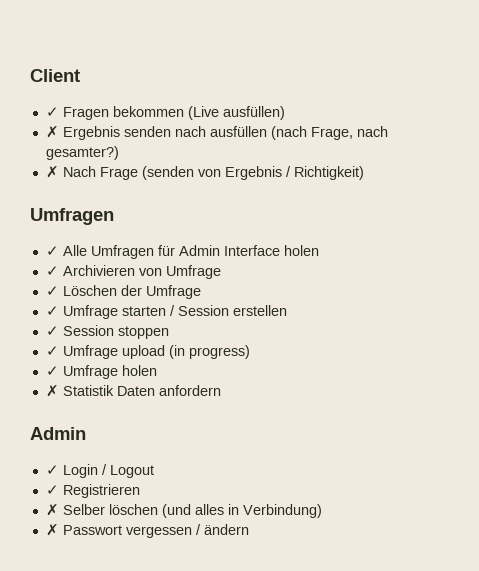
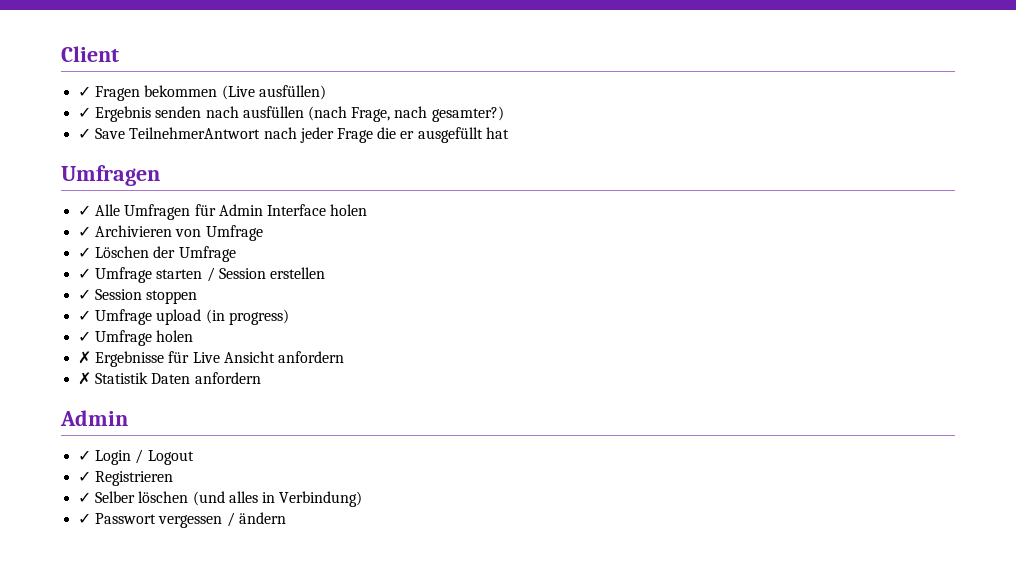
[45,126,59,138] ✗ -> [78,107,92,118] ✓
[45,166,364,180] ✗ Nach Frage (senden von Ergebnis / Richtigkeit) -> [78,127,509,143] ✓ Save TeilnehmerAntwort nach jeder Frage die er ausgefüllt hat
(157, 370) none -> [78,351,344,367] // ✗ Ergebnisse für Live Ansicht anfordern
[45,504,59,516] ✗ -> [78,492,92,503] ✓
[45,524,59,536] ✗ -> [78,513,92,524] ✓

